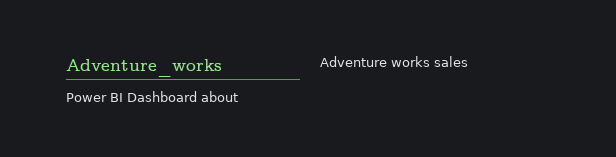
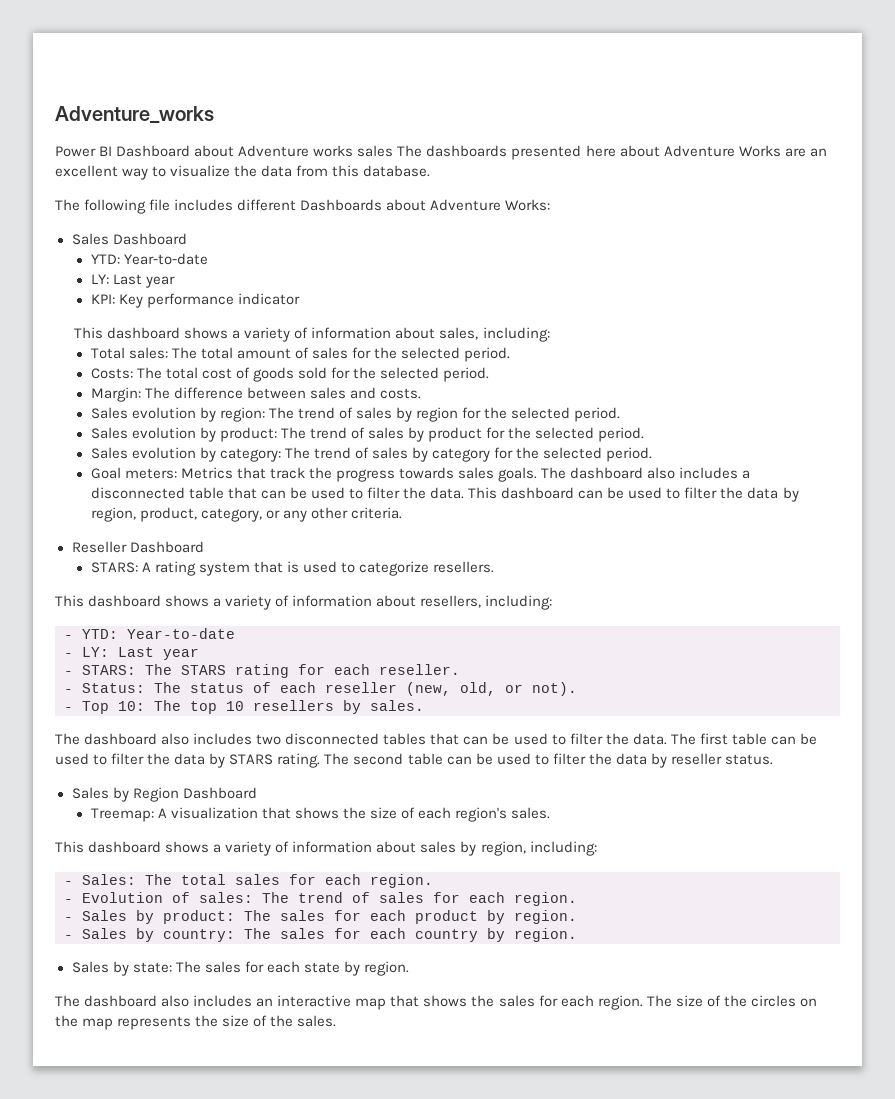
(468, 61) none -> [397,145,827,160] [55,165,431,180] [55,199,551,214] [71,233,187,245] [90,253,208,265] [90,274,175,288] [90,293,300,308] [74,327,550,342] [90,347,511,362] [90,367,490,382] [90,387,421,402] [90,407,621,422] [90,427,645,442] [90,447,653,462] [90,467,751,482] [90,487,799,502] [90,507,402,522] [71,541,204,553] [90,561,495,576] [55,595,553,610] [64,628,235,639] [64,647,199,660] [64,664,460,678] [64,682,577,696] [64,700,424,714] [55,733,817,745] [55,753,773,768] [71,787,257,802] [90,807,551,822] [55,841,597,856] [64,874,433,888] [64,892,577,906] [64,910,577,924] [64,928,577,942] [71,961,409,976] [55,995,817,1010] [55,1015,337,1030] The dashboards presented here about Adventure Works are an excellent way to visualize the data from this database. // The following file includes different Dashboards about Adventure Works: // Sales Dashboard // YTD: Year-to-date // LY: Last year // KPI: Key performance indicator // This dashboard shows a variety of information about sales, including: // Total sales: The total amount of sales for the selected period. // Costs: The total cost of goods sold for the selected period. // Margin: The difference between sales and costs. // Sales evolution by region: The trend of sales by region for the selected period. // Sales evolution by product: The trend of sales by product for the selected period. // Sales evolution by category: The trend of sales by category for the selected period. // Goal meters: Metrics that track the progress towards sales goals. The dashboard also includes a disconnected table that can be used to filter the data. This dashboard can be used to filter the data by region, product, category, or any other criteria. // Reseller Dashboard // STARS: A rating system that is used to categorize resellers. // This dashboard shows a variety of information about resellers, including: // - YTD: Year-to-date // - LY: Last year // - STARS: The STARS rating for each reseller. // - Status: The status of each reseller (new, old, or not). // - Top 10: The top 10 resellers by sales. // The dashboard also includes two disconnected tables that can be used to filter the data. The first table can be used to filter the data by STARS rating. The second table can be used to filter the data by reseller status. // Sales by Region Dashboard // Treemap: A visualization that shows the size of each region's sales. // This dashboard shows a variety of information about sales by region, including: // - Sales: The total sales for each region. // - Evolution of sales: The trend of sales for each region. // - Sales by product: The sales for each product by region. // - Sales by country: The sales for each country by region. // Sales by state: The sales for each state by region. // The dashboard also includes an interactive map that shows the sales for each region. The size of the circles on the map represents the size of the sales.

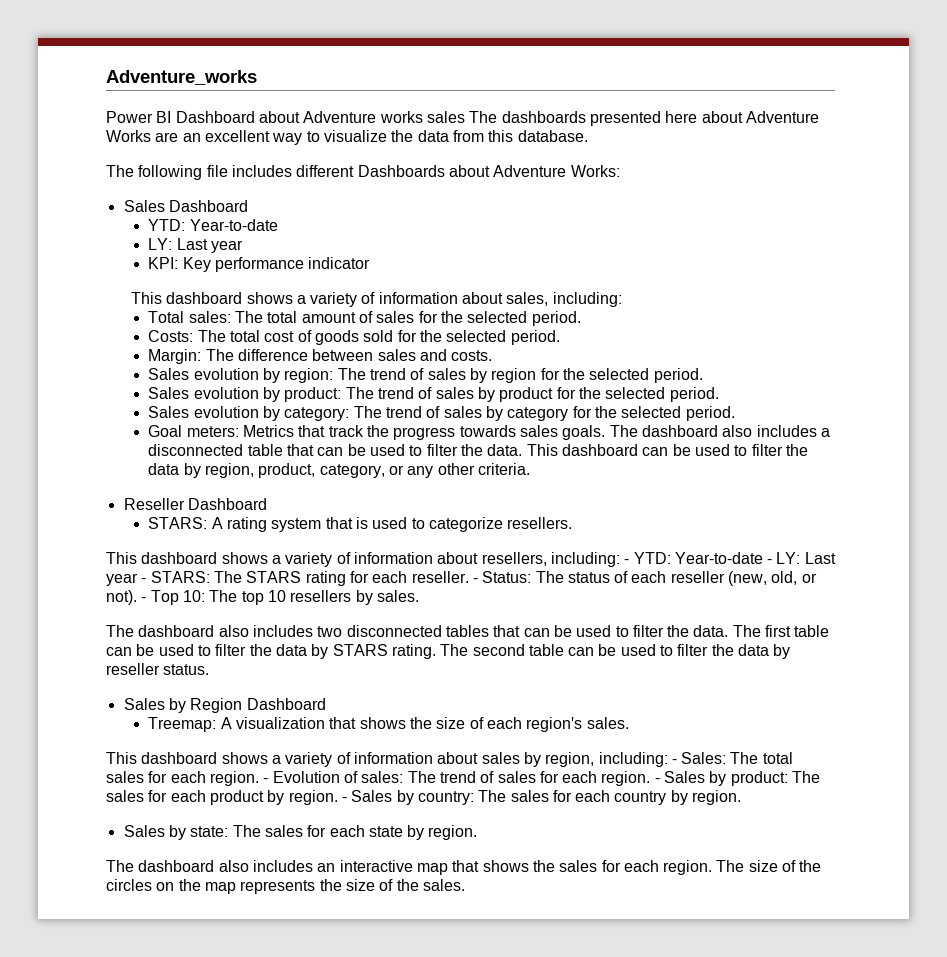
(553, 602) // -> (620, 559) none
(235, 633) // -> (763, 558) none
(199, 654) // -> (138, 579) none
(460, 669) // -> (469, 577) none
(577, 689) // -> (137, 597) none
(597, 848) // -> (668, 759) none
(433, 881) // -> (259, 778) none
(577, 899) // -> (651, 778) none
(577, 917) // -> (338, 797) none

